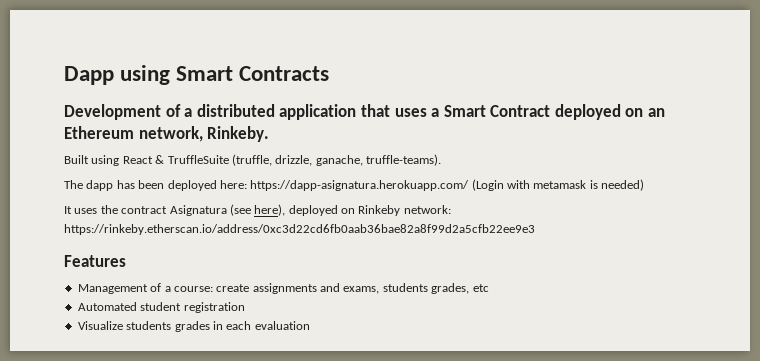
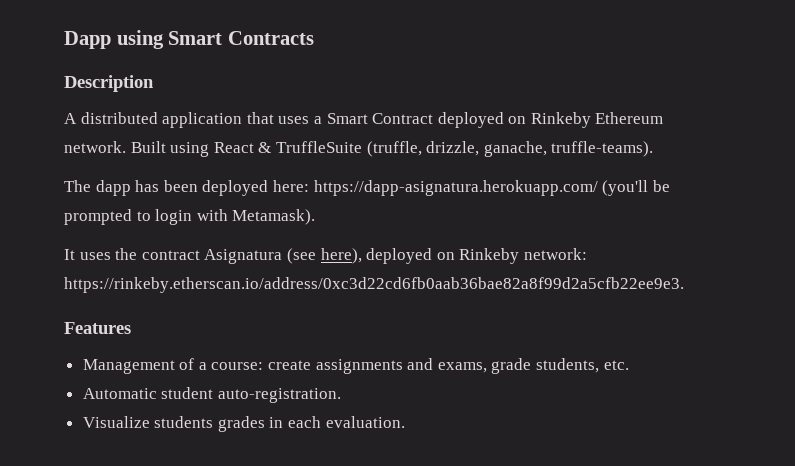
[64,104,193,120] Development of a -> [64,75,154,92] [64,113,77,124] Description // A
[648,108,666,117] [64,126,270,142] an Ethereum network, Rinkeby. // -> [530,112,664,128] [64,141,126,153] Rinkeby Ethereum network.
[471,179,645,191] (Login with metamask is needed) -> [602,180,670,196] [64,209,316,225] (you'll be prompted to login with Metamask).
[64,224,535,235] https://rinkeby.etherscan.io/address/0xc3d22cd6fb0aab36bae82a8f99d2a5cfb22ee9e3 -> [64,277,684,293] https://rinkeby.etherscan.io/address/0xc3d22cd6fb0aab36bae82a8f99d2a5cfb22ee9e3.
[382,283,489,294] [77,302,245,313] students grades, etc // Automated student registration -> [491,358,629,374] [82,387,341,403] grade students, etc. // Automatic student auto-registration.
[254,321,310,330] evaluation -> [325,416,405,428] evaluation.

